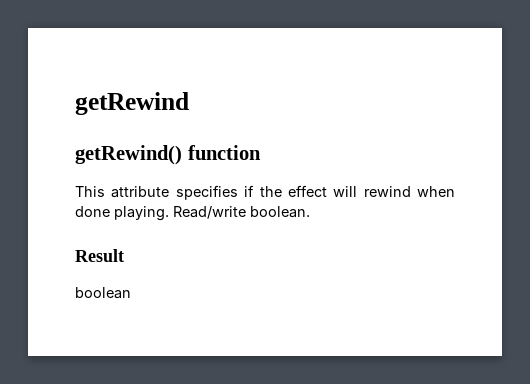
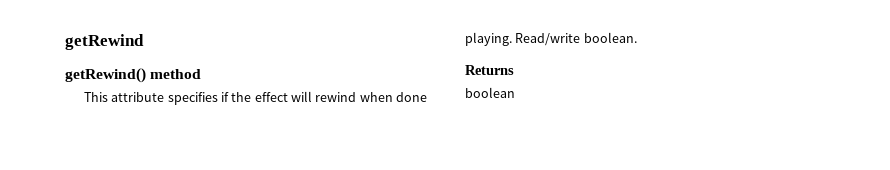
[187,145,261,160] function -> [150,69,202,79] method
[75,249,124,262] Result -> [465,65,514,75] Returns

